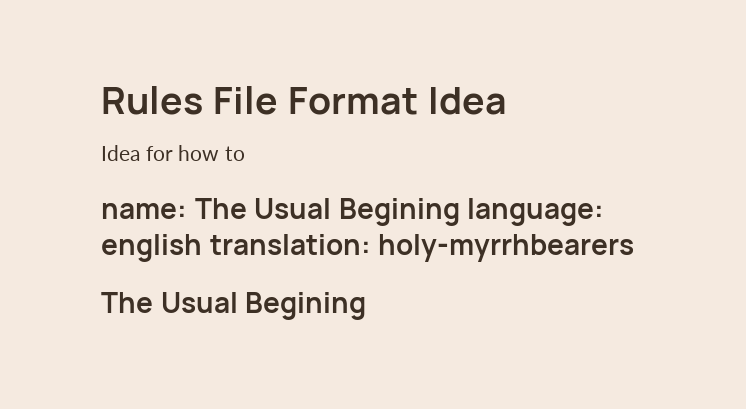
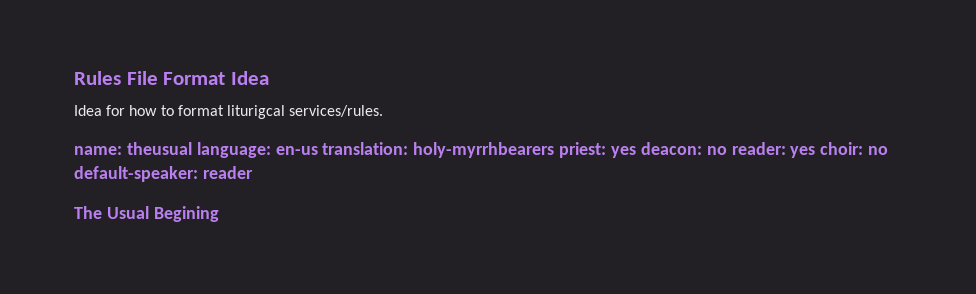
[101,198,605,226] [101,234,635,262] // name: The Usual Begining language: english translation: holy-myrrhbearers -> [177,105,384,119] [74,142,889,158] [74,166,253,182] format liturigcal services/rules. // name: theusual language: en-us translation: holy-myrrhbearers priest: yes deacon: no reader: yes choir: no default-speaker: reader

